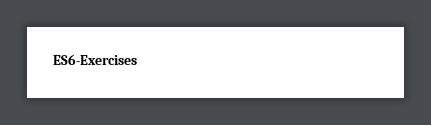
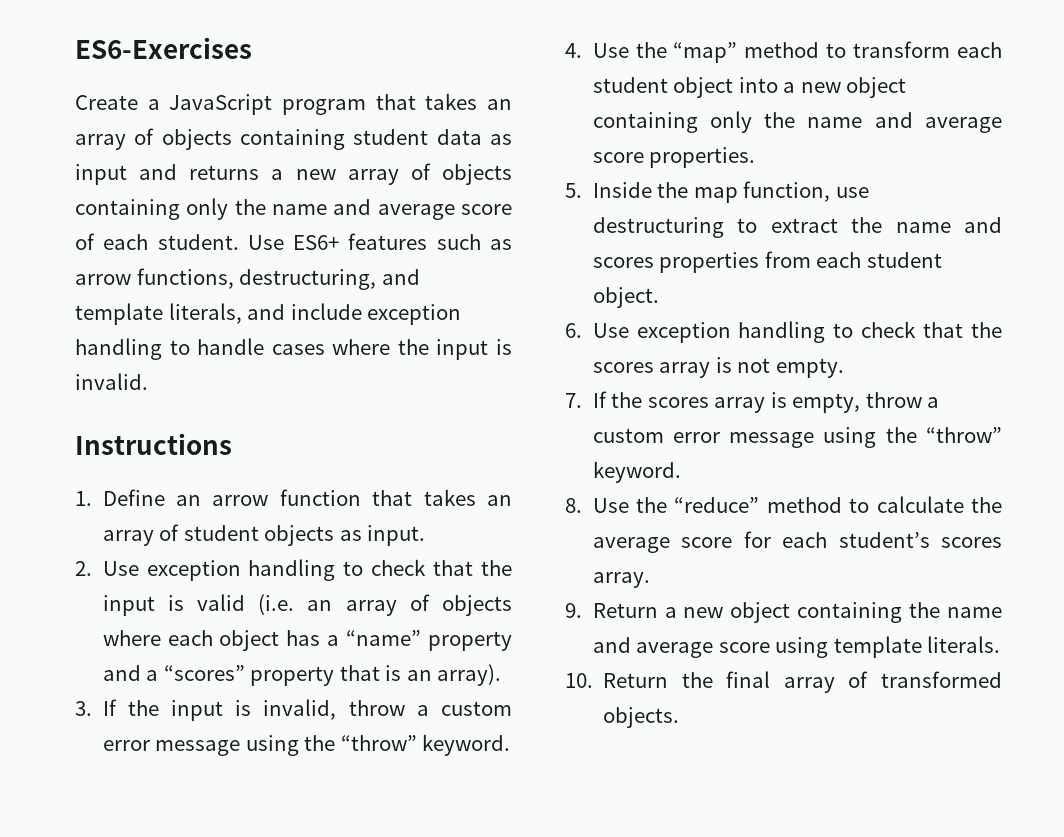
(137, 59) none -> [75,93,512,115] [75,128,512,150] [75,163,512,185] [75,198,512,220] [75,233,512,250] [75,268,420,290] [75,303,462,325] [75,338,512,360] [75,373,148,390] [75,433,232,455] [75,489,513,506] [102,524,426,546] [75,559,513,581] [102,594,512,616] [102,630,512,651] [102,664,502,686] [75,699,512,721] [102,734,511,756] [565,41,1002,63] [592,77,907,98] [592,111,1002,133] [592,147,756,168] [565,181,869,203] [592,217,1002,238] [592,251,942,273] [592,287,659,308] [565,321,1003,343] [592,357,844,378] [565,391,940,413] [592,427,1002,448] [592,461,681,483] [565,496,1002,513] [592,531,1003,553] [592,572,650,588] [565,602,1002,623] [592,636,1001,658] [565,671,1002,693] [603,707,680,728] // Create a JavaScript program that takes an array of objects containing student data as input and returns a new array of objects containing only the name and average score of each student. Use ES6+ features such as arrow functions, destructuring, and template literals, and include exception handling to handle cases where the input is invalid. // Instructions // 1. Define an arrow function that takes an array of student objects as input. // 2. Use exception handling to check that the input is valid (i.e. an array of objects where each object has a “name” property and a “scores” property that is an array). // 3. If the input is invalid, throw a custom error message using the “throw” keyword. // 4. Use the “map” method to transform each student object into a new object containing only the name and average score properties. // 5. Inside the map function, use destructuring to extract the name and scores properties from each student object. // 6. Use exception handling to check that the scores array is not empty. // 7. If the scores array is empty, throw a custom error message using the “throw” keyword. // 8. Use the “reduce” method to calculate the average score for each student’s scores array. // 9. Return a new object containing the name and average score using template literals. // 10. Return the final array of transformed objects.

